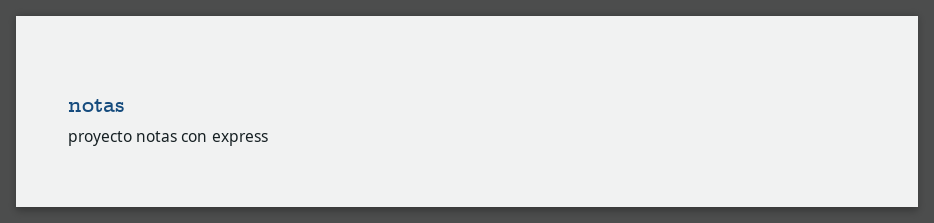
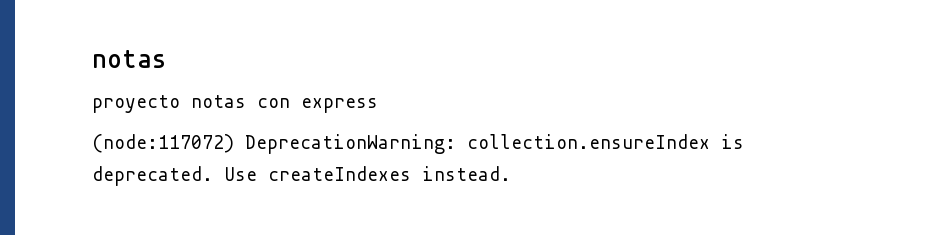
(268, 139) none -> [92,134,744,154] [92,166,511,186] // (node:117072) DeprecationWarning: collection.ensureIndex is deprecated. Use createIndexes instead.

